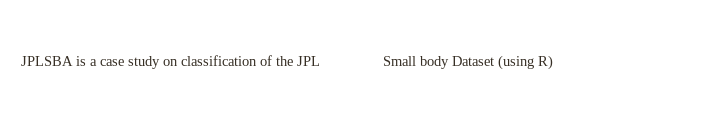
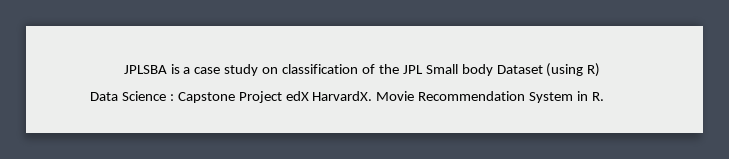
(553, 62) none -> [90,91,605,103] // Data Science : Capstone Project edX HarvardX. Movie Recommendation System in R.

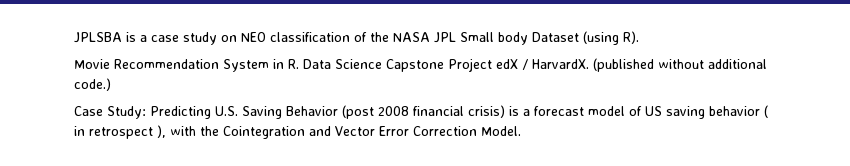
(279, 70) none -> [241,32,266,42] NEO
(399, 69) none -> [393,32,430,42] NASA
[587,63,601,77] [90,91,373,103] R) // Data Science : Capstone Project edX HarvardX. -> [623,31,639,44] R). //
(605, 96) none -> [303,58,767,72] [74,78,111,91] [74,105,768,119] [74,125,521,139] Data Science Capstone Project edX / HarvardX. (published without additional code.) // Case Study: Predicting U.S. Saving Behavior (post 2008 financial crisis) is a forecast model of US saving behavior ( in retrospect ), with the Cointegration and Vector Error Correction Model.

